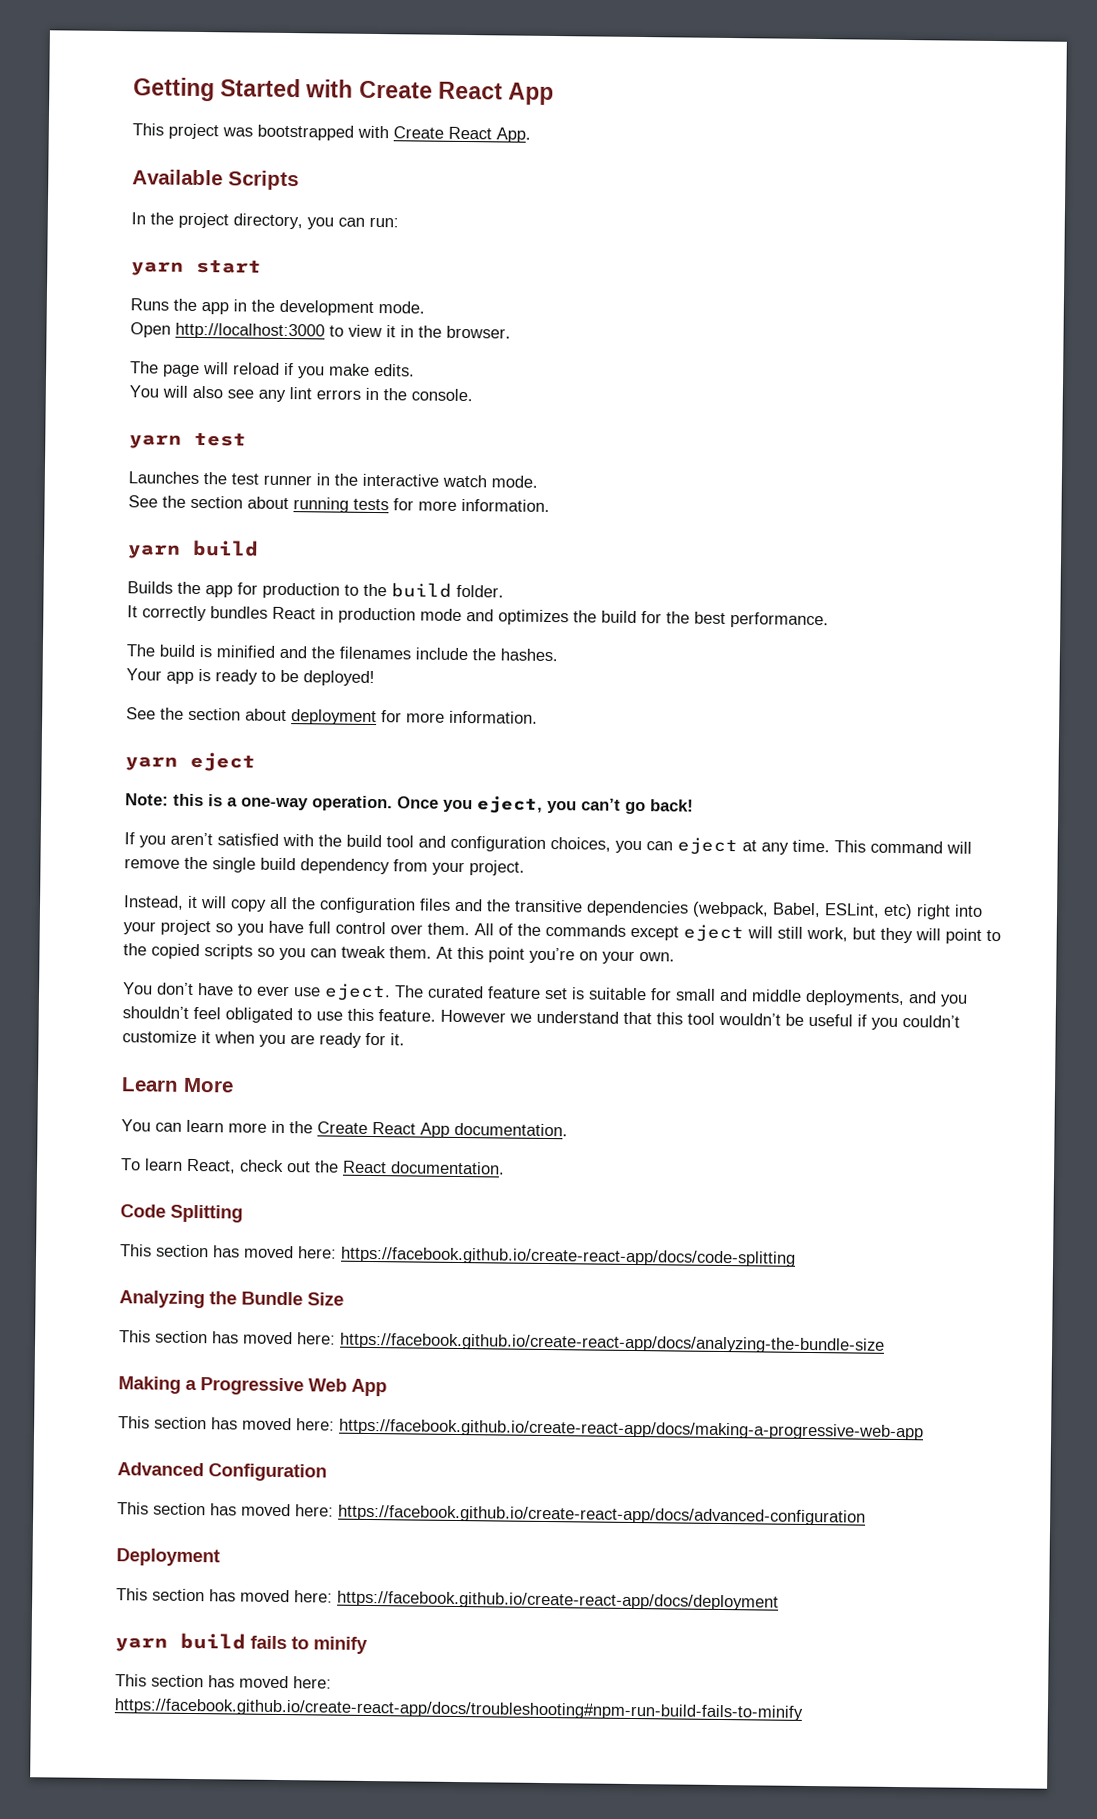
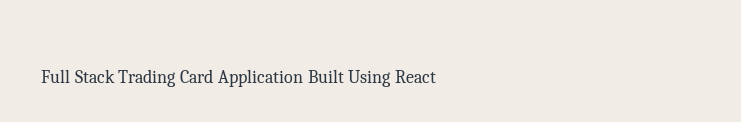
[133,77,555,106] [132,123,531,143] [132,169,299,191] [131,212,399,230] [131,259,262,276] [130,298,425,316] [130,322,511,340] [130,361,415,379] [129,385,473,402] [129,432,247,449] [128,471,538,488] [128,495,550,513] [127,539,259,559] [127,581,504,599] [127,605,829,629] [126,644,558,662] [126,668,375,687] [126,707,538,726] [125,751,256,772] [125,793,694,815] [124,832,972,856] [124,856,525,876] [123,895,983,920] [123,919,1001,944] [123,943,675,964] [123,982,968,1007] [122,1006,960,1030] [122,1030,405,1048] [121,1077,234,1093] [121,1119,568,1138] [121,1158,505,1175] [120,1204,243,1223] [120,1244,796,1267] [119,1290,344,1309] [119,1330,885,1354] [118,1376,387,1397] [118,1416,924,1441] [117,1462,327,1482] [117,1502,866,1526] [116,1548,220,1567] [116,1588,779,1611] [115,1632,368,1654] [115,1674,332,1689] [114,1698,803,1721] Getting Started with Create React App // This project was bootstrapped with Create React App. // Available Scripts // In the project directory, you can run: // yarn start // Runs the app in the development mode. // Open http://localhost:3000 to view it in the browser. // The page will reload if you make edits. // You will also see any lint errors in the console. // yarn test // Launches the test runner in the interactive watch mode. // See the section about running tests for more information. // yarn build // Builds the app for production to the build folder. // It correctly bundles React in production mode and optimizes the build for the best performance. // The build is minified and the filenames include the hashes. // Your app is ready to be deployed! // See the section about deployment for more information. // yarn eject // Note: this is a one-way operation. Once you eject, you can’t go back! // If you aren’t satisfied with the build tool and configuration choices, you can eject at any time. This command will remove the single build dependency from your project. // Instead, it will copy all the configuration files and the transitive dependencies (webpack, Babel, ESLint, etc) right into your project so you have full control over them. All of the commands except eject will still work, but they will point to the copied scripts so you can tweak them. At this point you’re on your own. // You don’t have to ever use eject. The curated feature set is suitable for small and middle deployments, and you shouldn’t feel obligated to use this feature. However we understand that this tool wouldn’t be useful if you couldn’t customize it when you are ready for it. // Learn More // You can learn more in the Create React App documentation. // To learn React, check out the React documentation. // Code Splitting // This section has moved here: https://facebook.github.io/create-react-app/docs/code-splitting // Analyzing the Bundle Size // This section has moved here: https://facebook.github.io/create-react-app/docs/analyzing-the-bundle-size // Making a Progressive Web App // This section has moved here: https://facebook.github.io/create-react-app/docs/making-a-progressive-web-app // Advanced Configuration // This section has moved here: https://facebook.github.io/create-react-app/docs/advanced-configuration // Deployment // This section has moved here: https://facebook.github.io/create-react-app/docs/deployment // yarn build fails to minify // This section has moved here: https://facebook.github.io/create-react-app/docs/troubleshooting#npm-run-build-fails-to-minify -> [41,69,437,87] Full Stack Trading Card Application Built Using React

